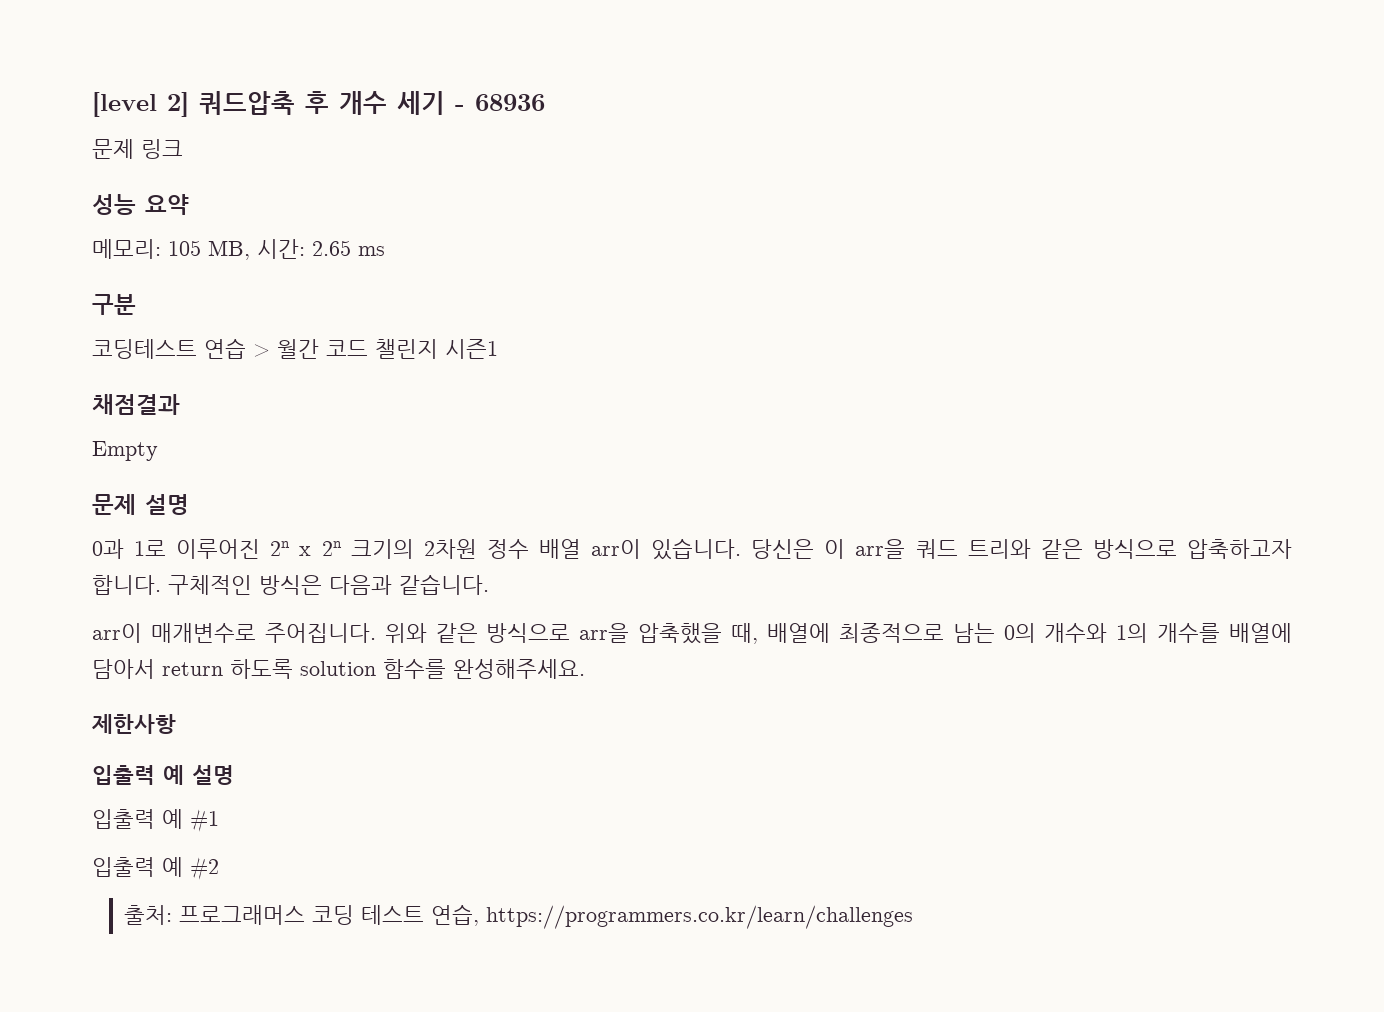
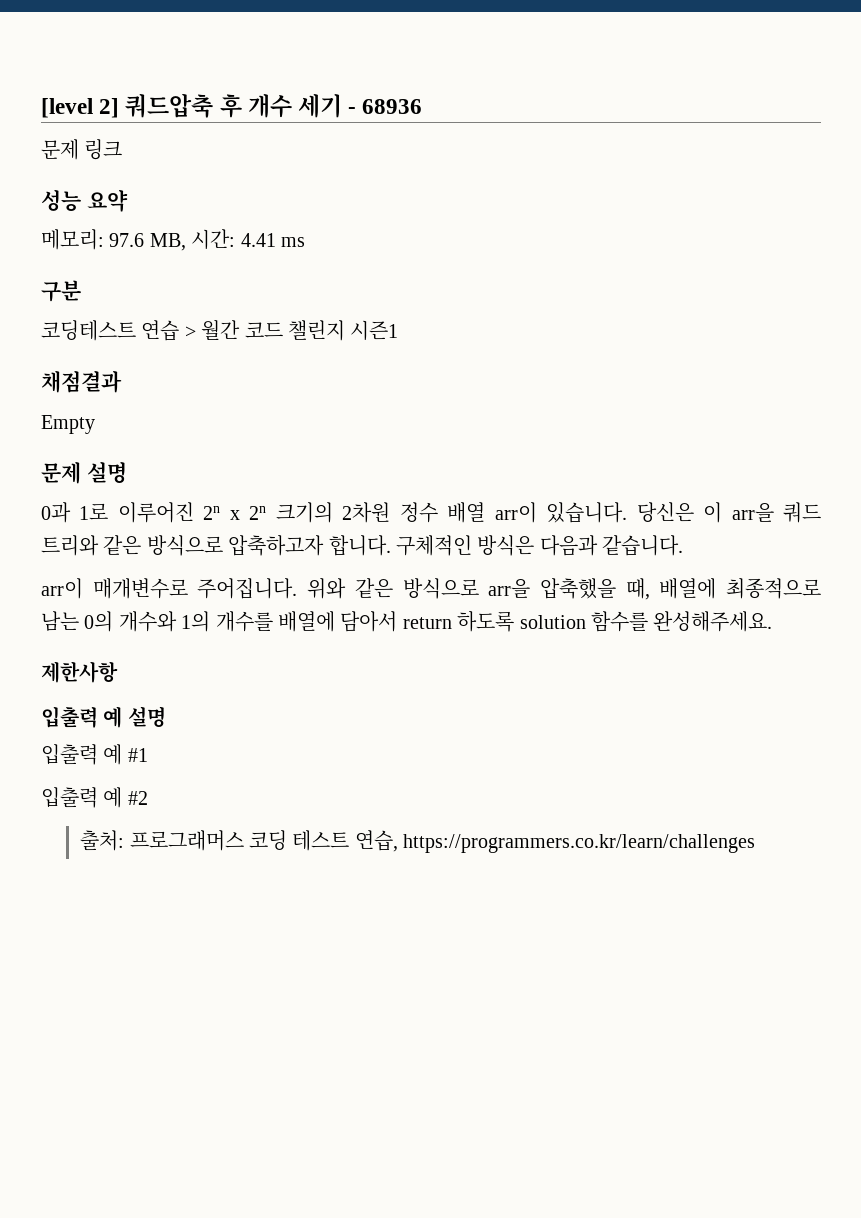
[168,240,201,256] 105 -> [109,233,145,247] 97.6
[312,240,351,256] 2.65 -> [240,233,276,247] 4.41

